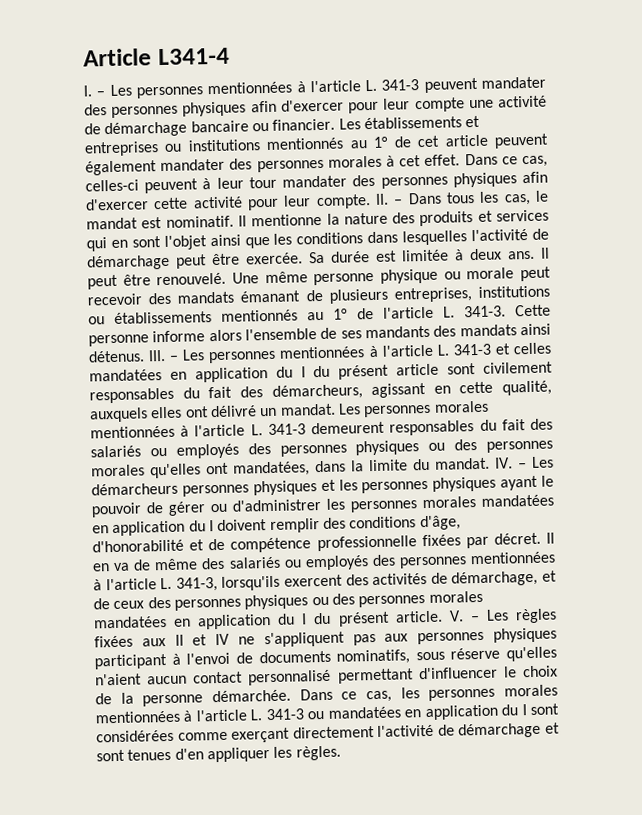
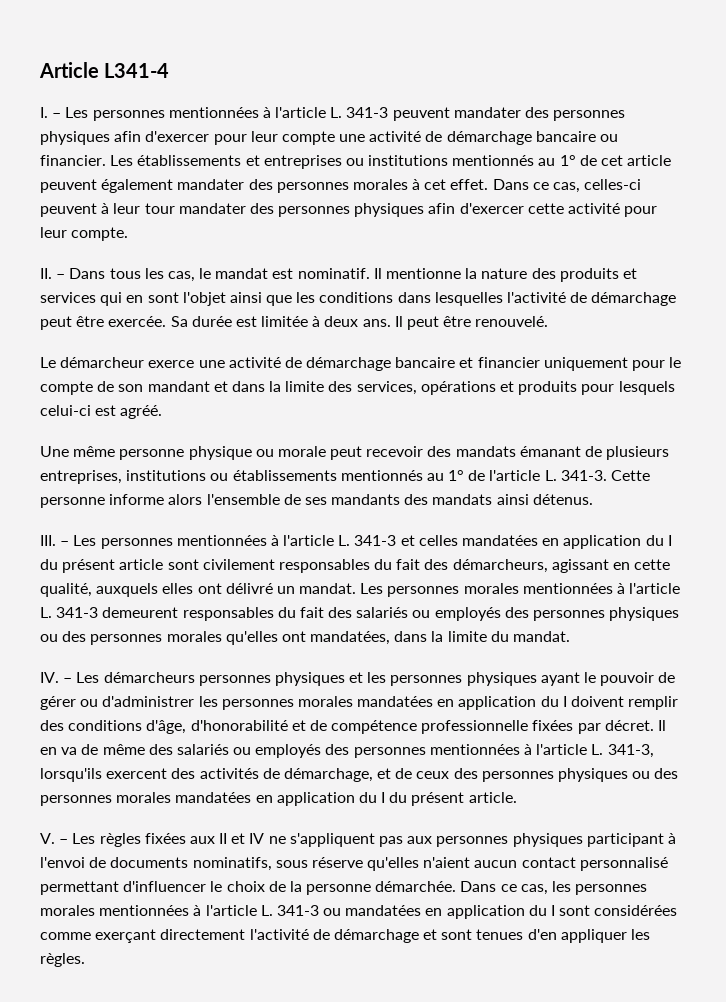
(371, 202) none -> (129, 234) //
(227, 279) none -> [40,357,682,371] [40,381,675,395] [40,405,163,419] // Le démarcheur exerce une activité de démarchage bancaire et financier uniquement pour le compte de son mandant et dans la limite des services, opérations et produits pour lesquels celui-ci est agréé. //
(145, 356) none -> (593, 499) //
(490, 463) none -> (571, 636) //
(443, 616) none -> (517, 797) //

